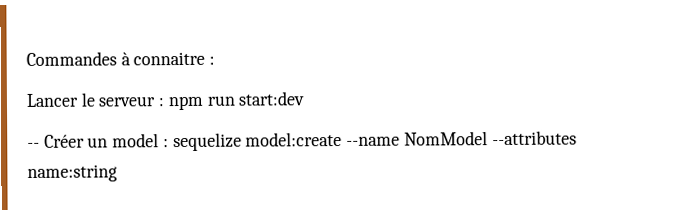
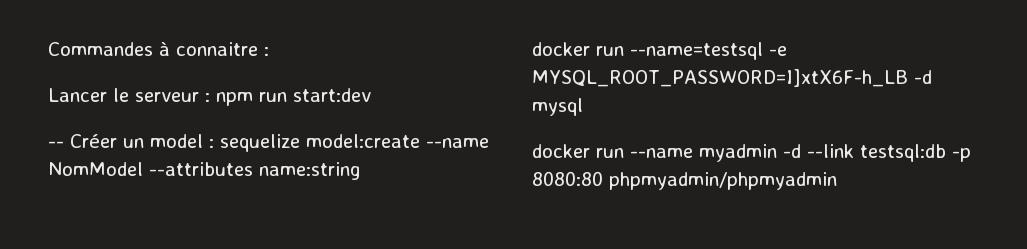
(118, 173) none -> [532,42,787,60] [532,69,932,87] [532,98,583,116] [532,144,971,162] [532,171,837,190] // docker run --name=testsql -e MYSQL_ROOT_PASSWORD=I]xtX6F-h_LB -d mysql // docker run --name myadmin -d --link testsql:db -p 8080:80 phpmyadmin/phpmyadmin

